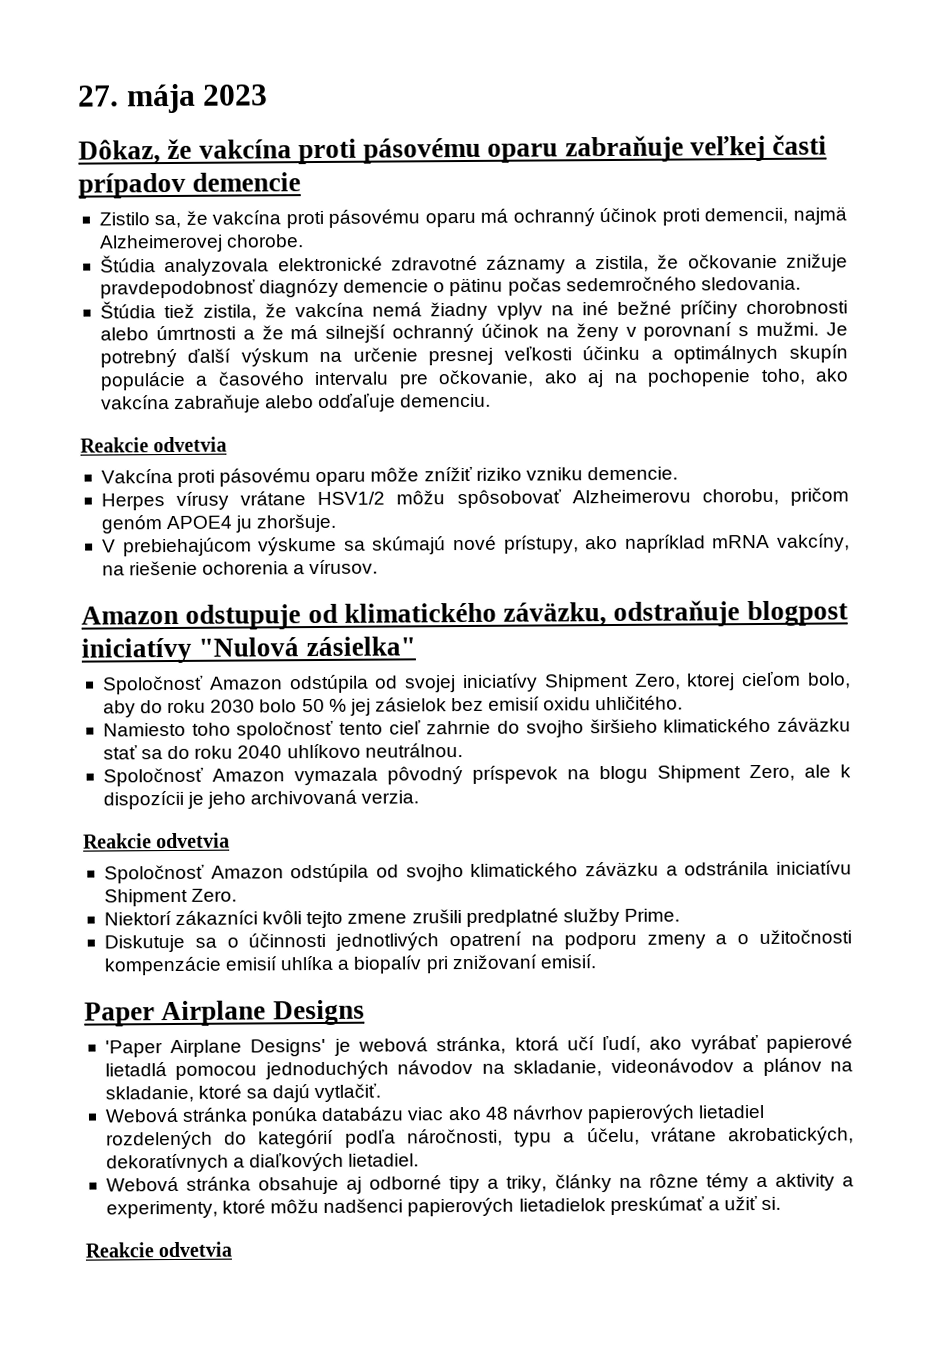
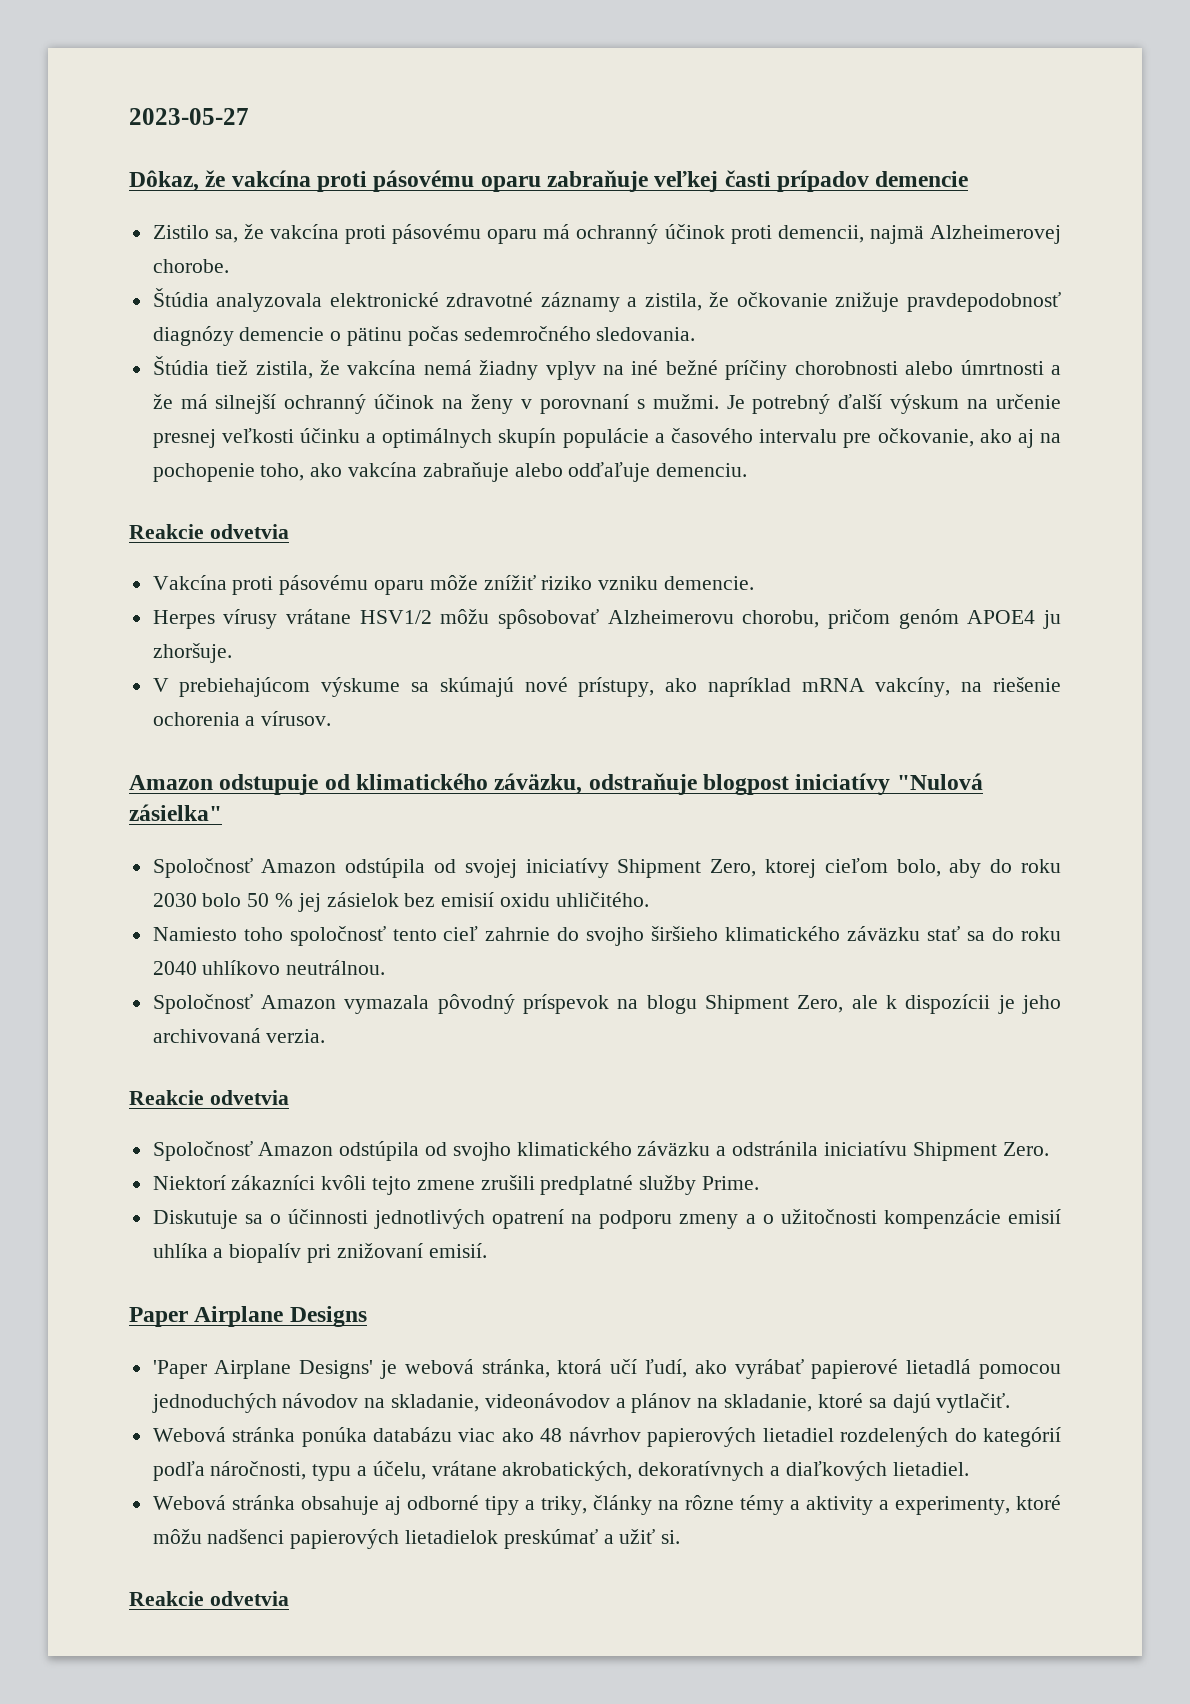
[77,83,269,114] 27. mája 2023 -> [129,108,249,125] 2023-05-27

